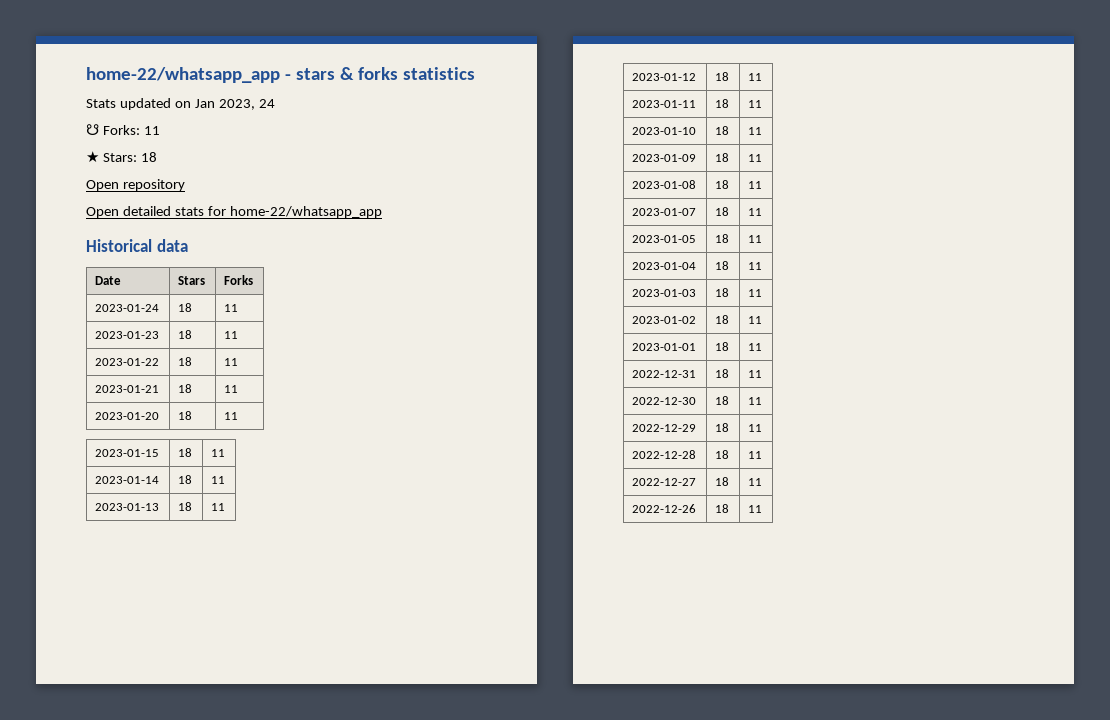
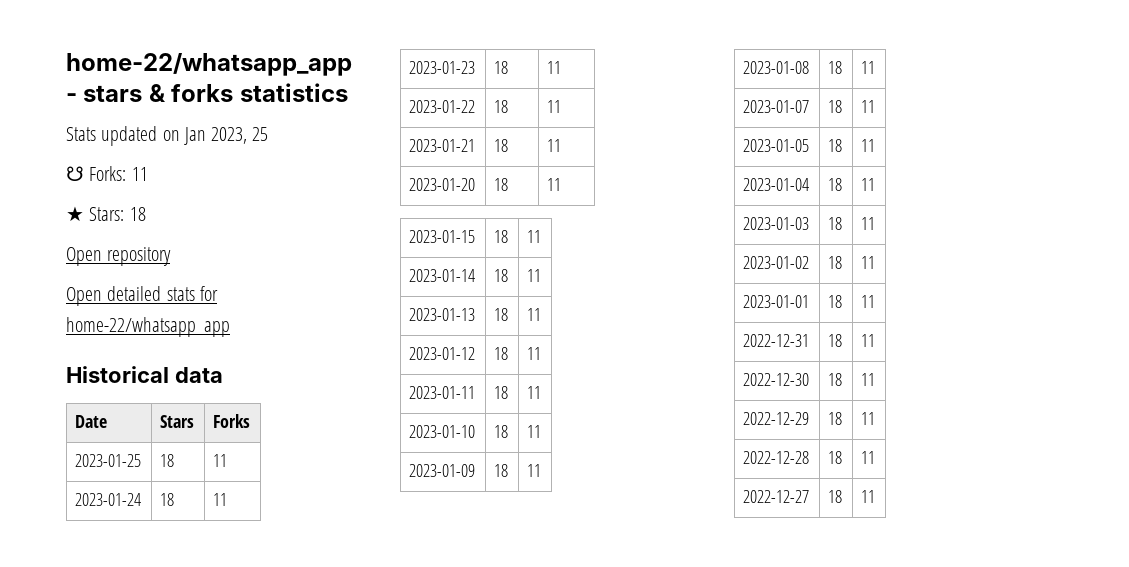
[258,99,275,108] 24 -> [252,127,269,141] 25
(254, 280) none -> [75,454,142,467] [160,454,175,467] [213,454,228,467] // 2023-01-25 | 18 | 11
[632,504,697,513] [715,504,730,513] [748,505,763,513] // 2022-12-26 | 18 | 11 -> (876, 496) none

